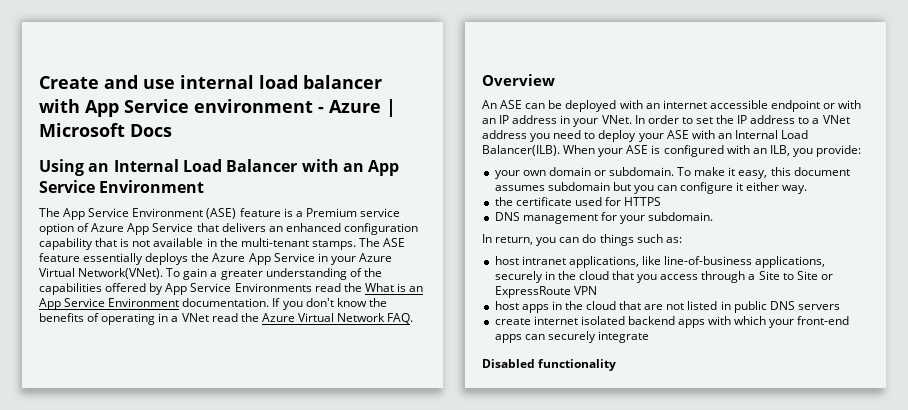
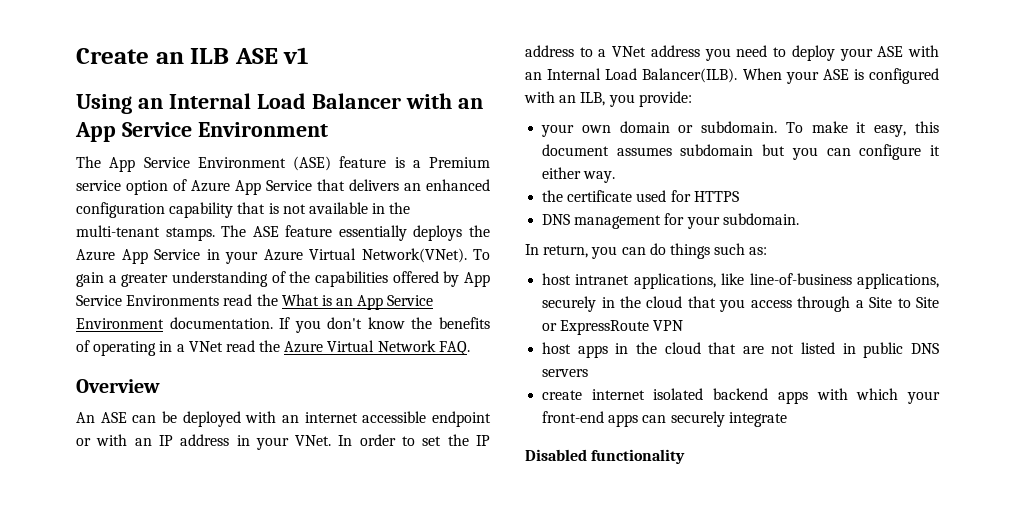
[104,75,382,89] [39,99,396,117] [39,123,172,137] and use internal load balancer with App Service environment - Azure | Microsoft Docs -> [155,47,309,64] an ILB ASE v1

